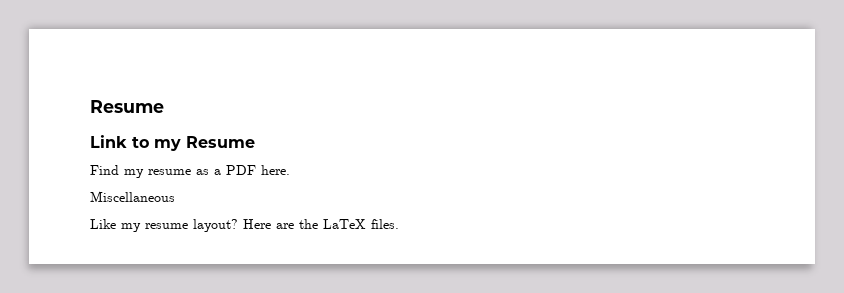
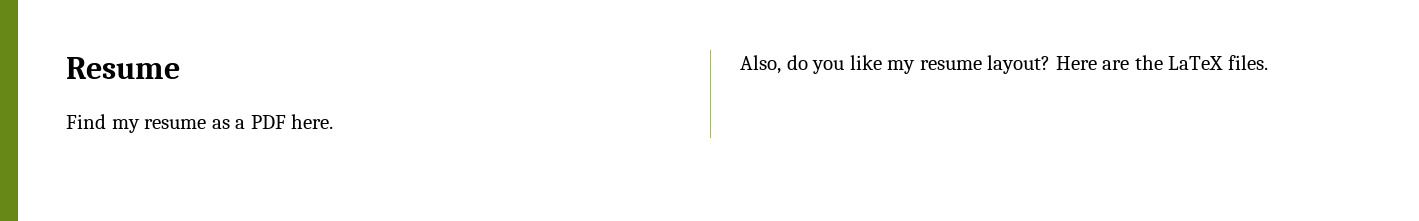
[90,100,164,113] [90,135,255,151] Resume // Link to my Resume -> [66,57,180,79] Resume
[90,191,175,202] [90,219,116,229] Miscellaneous // Like -> [740,55,882,74] Also, do you like

